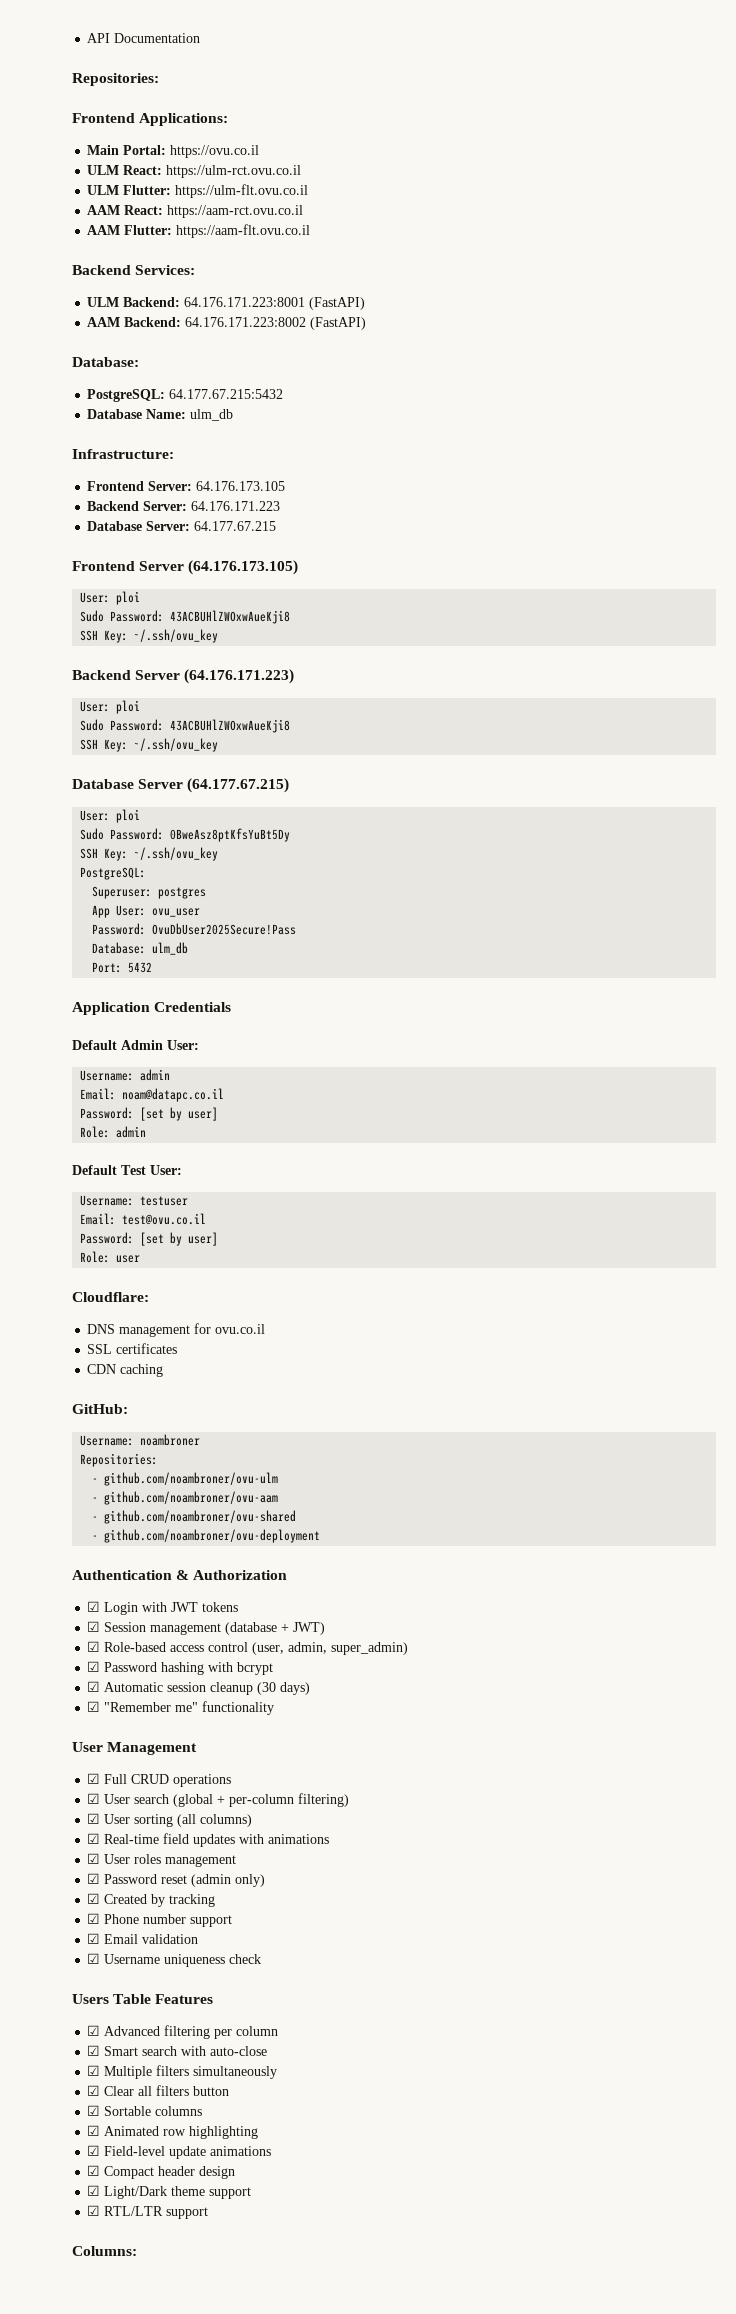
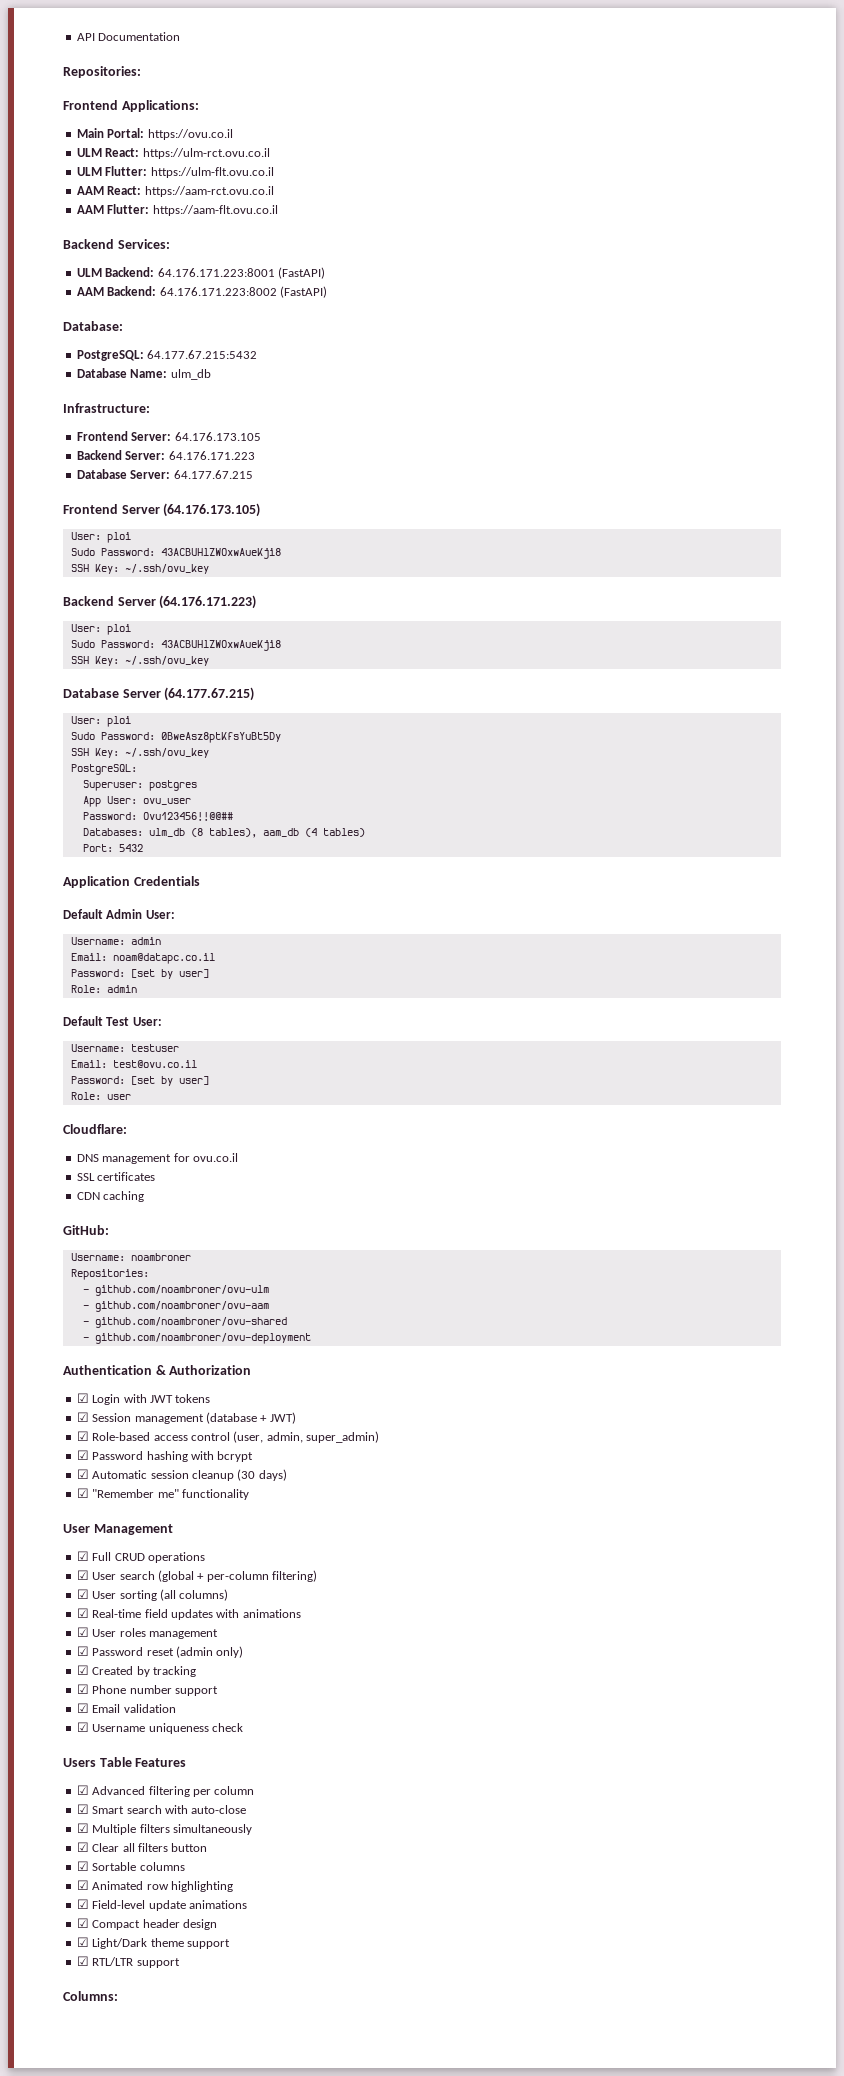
[152,923,297,935] [92,942,189,955] OvuDbUser2025Secure!Pass // Database: ulm_db -> [142,812,233,821] [82,828,365,838] Ovu123456!!@@## // Databases: ulm_db (8 tables), aam_db (4 tables)

